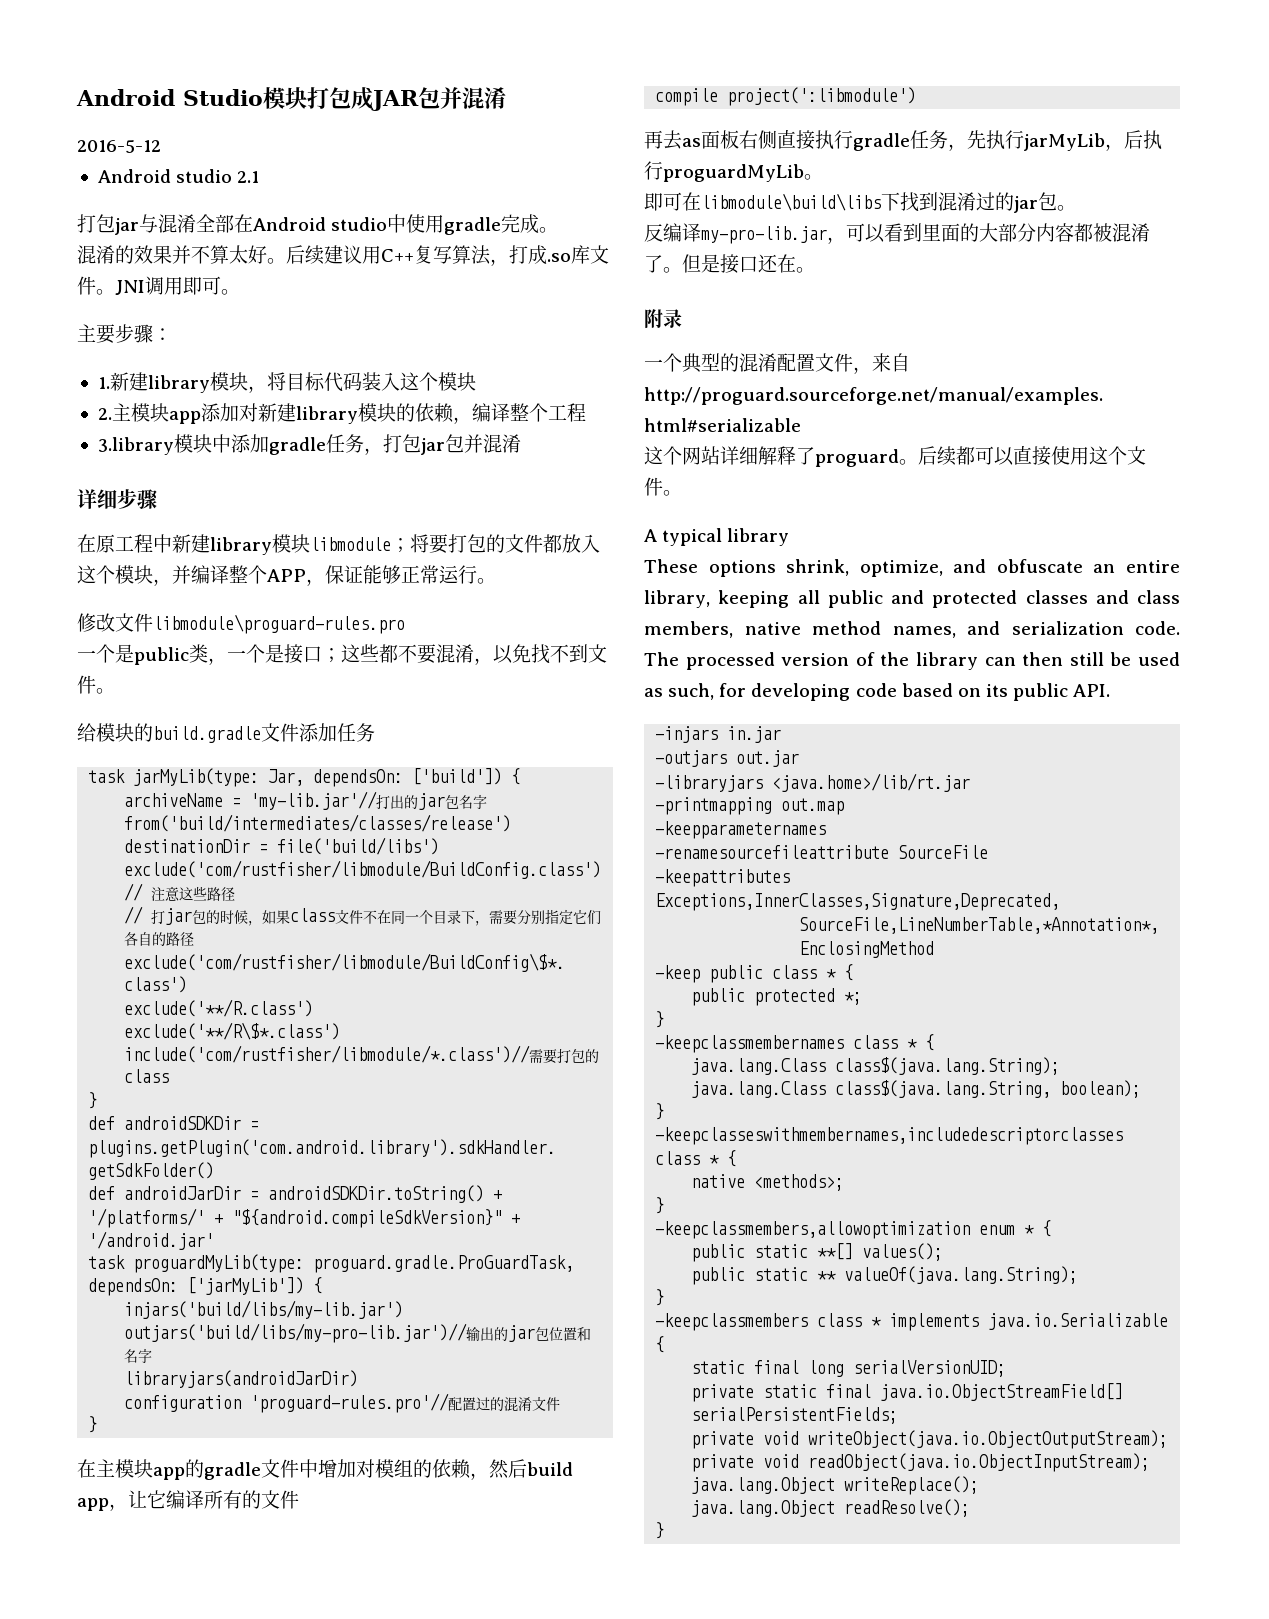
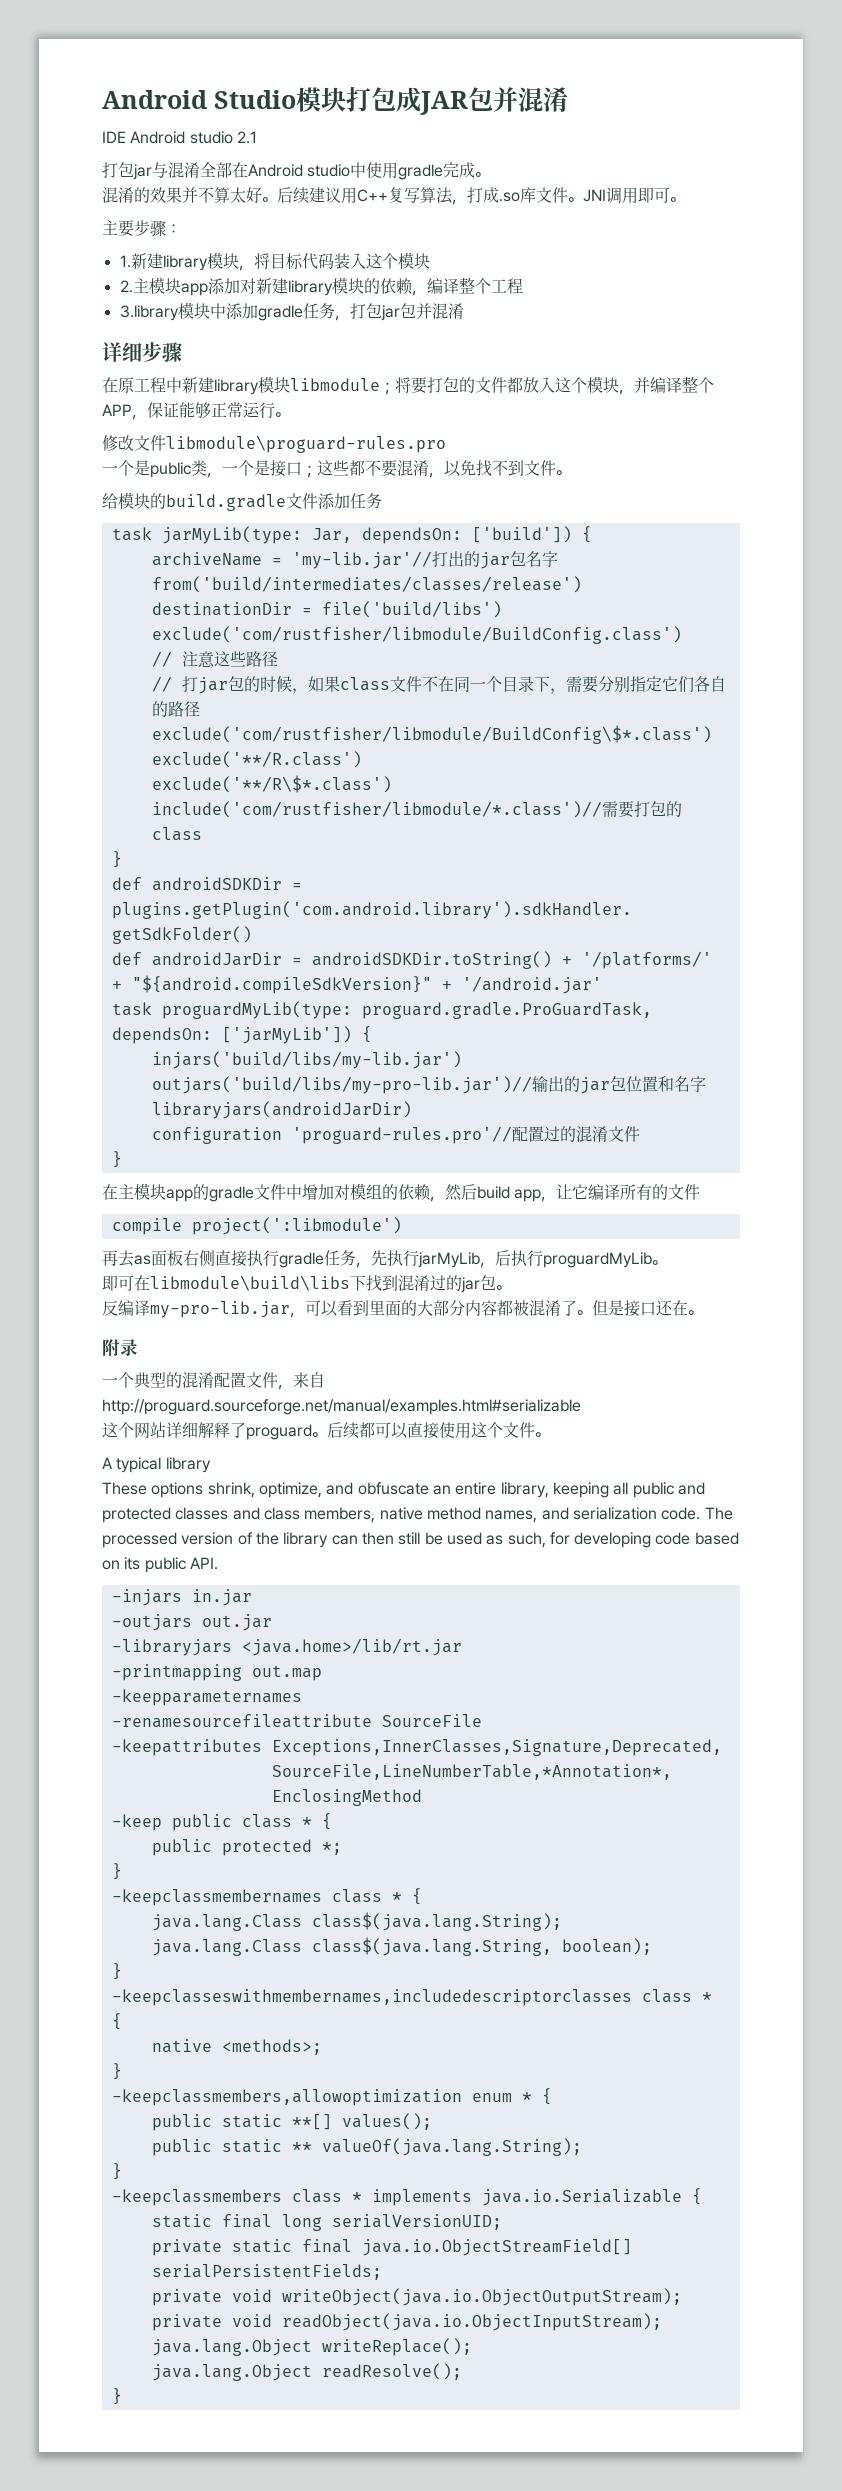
[77,140,161,153] 2016-5-12 // -> [102,131,126,143] IDE

